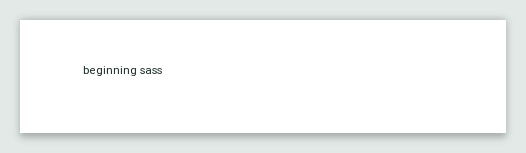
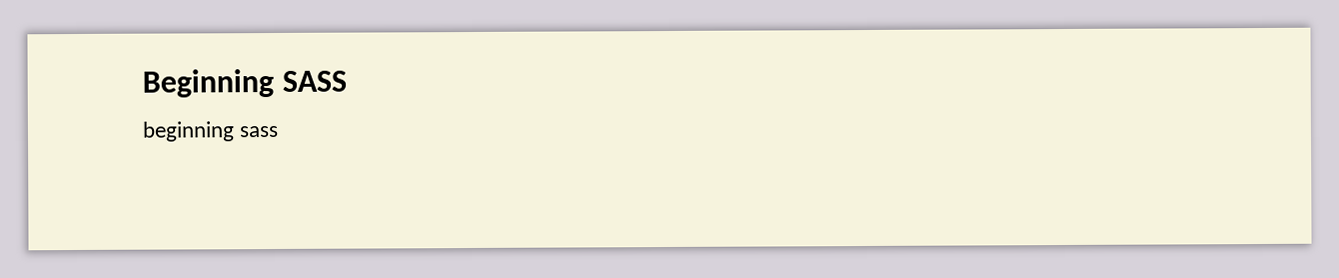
(83, 71) none -> [142,69,347,98] Beginning SASS //

